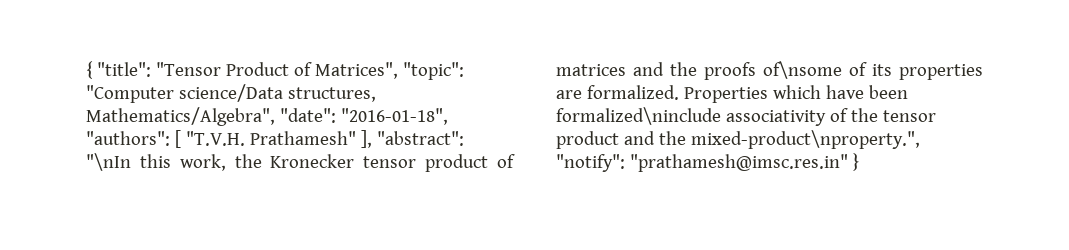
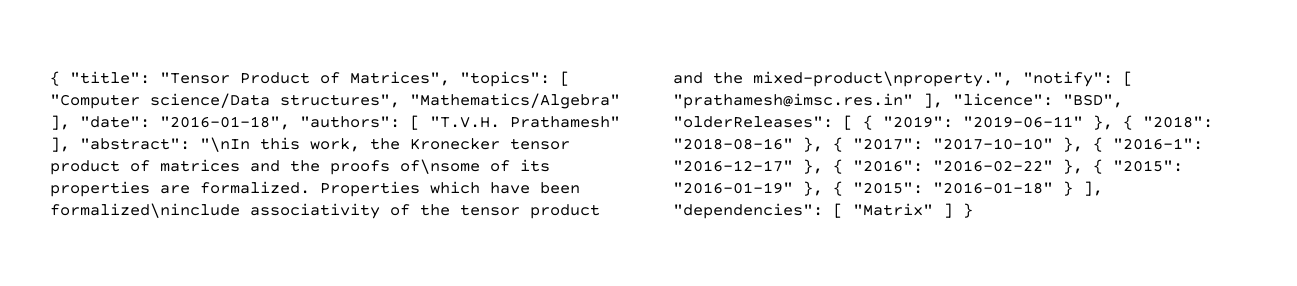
[402,62,464,80] [86,84,376,103] [86,107,275,126] "topic": "Computer science/Data structures, Mathematics/Algebra", -> [460,71,570,87] [50,93,620,109] [50,115,70,130] "topics": [ "Computer science/Data structures", "Mathematics/Algebra" ],
[629,154,848,172] "prathamesh@imsc.res.in" -> [1123,71,1133,86] [673,93,1123,109] [673,115,1213,130] [673,137,1203,152] [673,159,1183,174] [673,181,1103,196] [673,203,953,219] [ "prathamesh@imsc.res.in" ], "licence": "BSD", "olderReleases": [ { "2019": "2019-06-11" }, { "2018": "2018-08-16" }, { "2017": "2017-10-10" }, { "2016-1": "2016-12-17" }, { "2016": "2016-02-22" }, { "2015": "2016-01-19" }, { "2015": "2016-01-18" } ], "dependencies": [ "Matrix" ]

